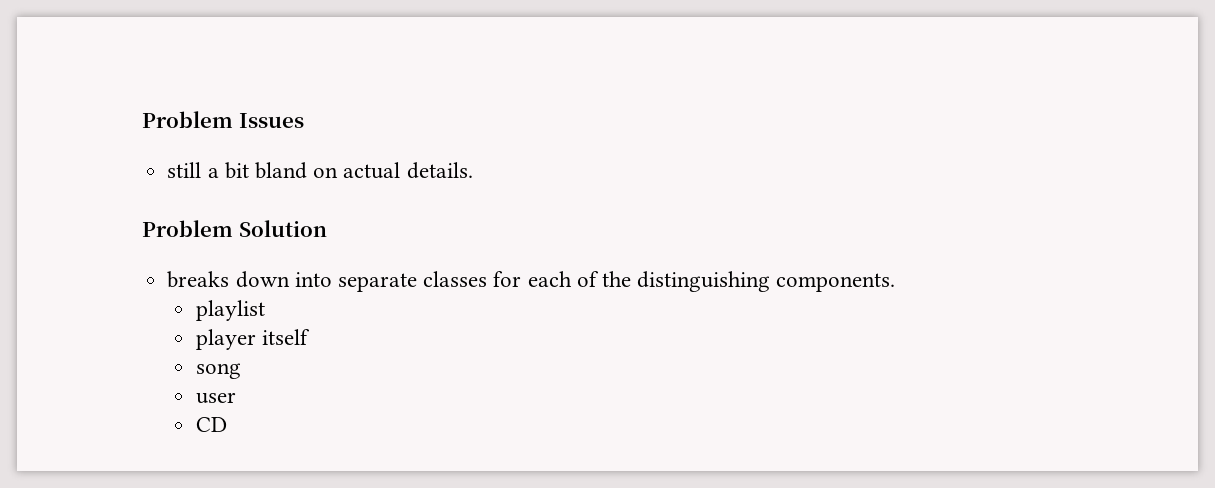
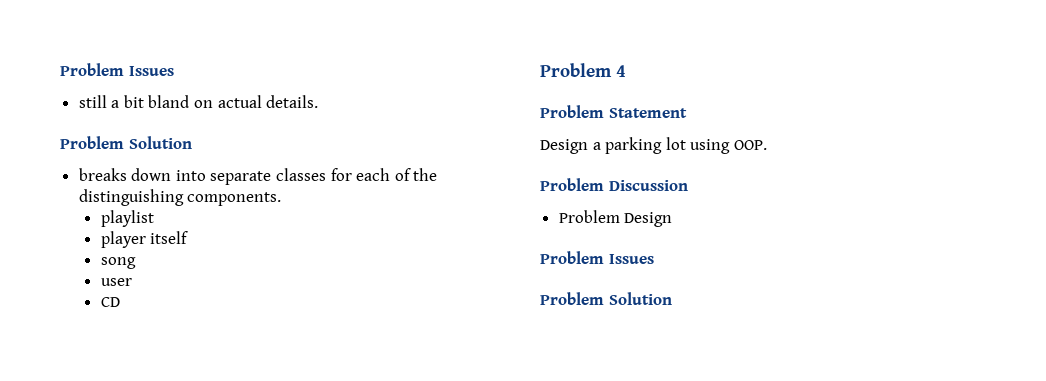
(227, 424) none -> [540,63,626,77] [540,105,687,118] [540,137,767,154] [540,178,688,191] [558,210,673,227] [540,251,654,264] [540,292,672,305] // Problem 4 // Problem Statement // Design a parking lot using OOP. // Problem Discussion // Problem Design // Problem Issues // Problem Solution

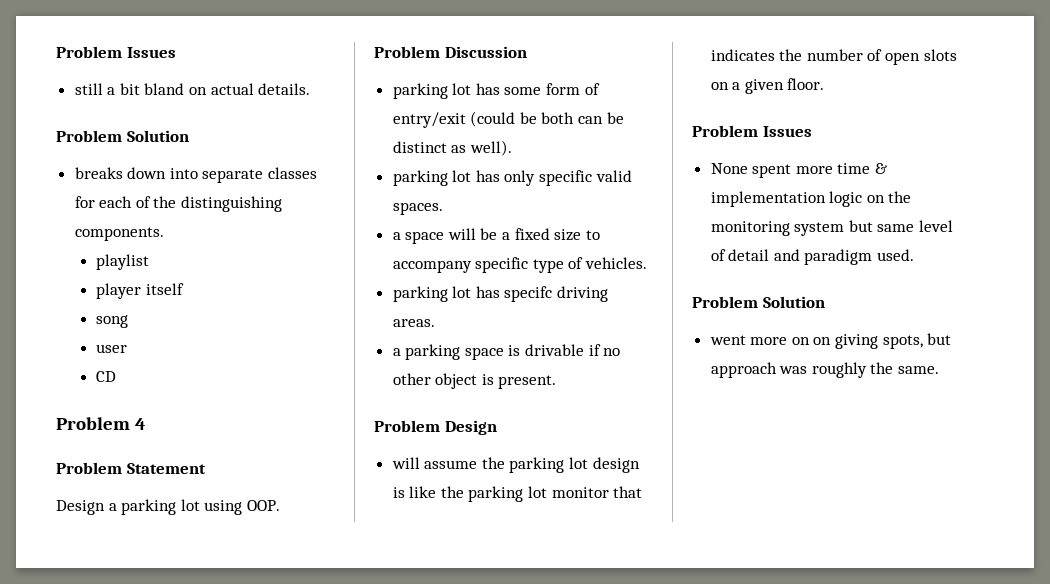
[558,210,673,227] [540,251,654,264] [540,292,672,305] Problem Design // Problem Issues // Problem Solution -> [392,83,600,99] [392,111,624,128] [392,140,512,156] [392,170,632,186] [392,202,443,215] [392,228,600,244] [392,257,648,273] [392,286,609,302] [392,319,435,327] [392,344,621,360] [392,373,557,389] [374,420,497,435] [391,457,640,473] [392,486,643,502] [710,49,957,65] [710,78,825,94] [692,125,812,137] [710,163,888,178] [710,191,912,207] [710,220,954,236] [710,249,915,265] [692,296,825,308] [709,333,952,349] [710,362,940,378] parking lot has some form of entry/exit (could be both can be distinct as well). // parking lot has only specific valid spaces. // a space will be a fixed size to accompany specific type of vehicles. // parking lot has specifc driving areas. // a parking space is drivable if no other object is present. // Problem Design // will assume the parking lot design is like the parking lot monitor that indicates the number of open slots on a given floor. // Problem Issues // None spent more time & implementation logic on the monitoring system but same level of detail and paradigm used. // Problem Solution // went more on on giving spots, but approach was roughly the same.

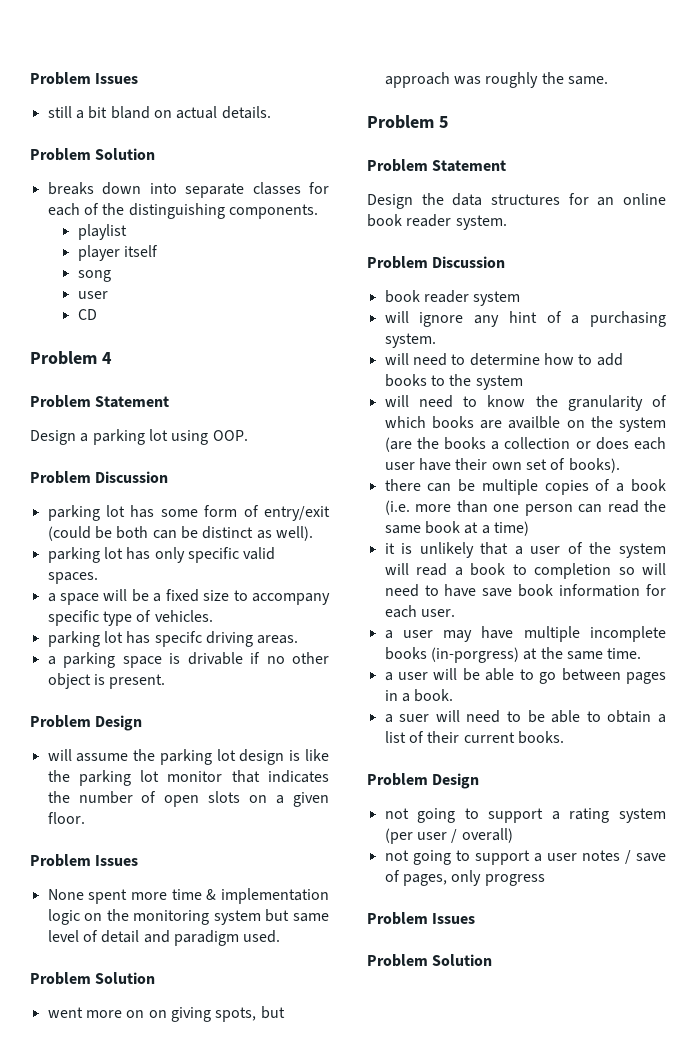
(940, 370) none -> [367,115,449,129] [367,159,507,172] [367,193,666,209] [367,214,507,230] [367,256,506,269] [384,290,521,306] [384,311,666,327] [384,333,436,348] [384,353,623,366] [384,374,523,390] [384,395,667,411] [384,416,666,432] [384,437,666,452] [384,458,620,473] [384,479,666,495] [384,500,666,516] [384,521,529,536] [384,542,666,558] [384,563,666,579] [384,584,666,597] [384,605,455,618] [384,626,666,642] [384,647,642,663] [384,668,666,684] [384,689,454,702] [384,710,666,723] [384,731,564,744] [367,773,480,789] [384,808,666,823] [384,828,513,844] [384,850,666,865] [384,870,545,886] [367,912,476,925] [367,954,493,967] // Problem 5 // Problem Statement // Design the data structures for an online book reader system. // Problem Discussion // book reader system // will ignore any hint of a purchasing system. // will need to determine how to add books to the system // will need to know the granularity of which books are availble on the system (are the books a collection or does each user have their own set of books). // there can be multiple copies of a book (i.e. more than one person can read the same book at a time) // it is unlikely that a user of the system will read a book to completion so will need to have save book information for each user. // a user may have multiple incomplete books (in-porgress) at the same time. // a user will be able to go between pages in a book. // a suer will need to be able to obtain a list of their current books. // Problem Design // not going to support a rating system (per user / overall) // not going to support a user notes / save of pages, only progress // Problem Issues // Problem Solution

